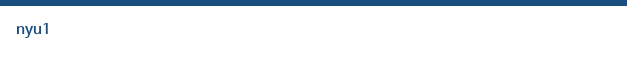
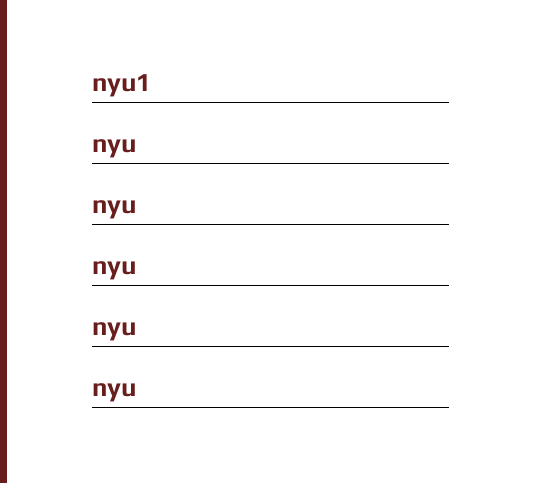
(51, 31) none -> [92,139,136,158] [92,200,136,219] [92,261,136,280] [92,322,136,341] [92,383,136,402] // nyu // nyu // nyu // nyu // nyu

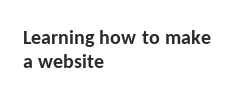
[92,74,151,97] [92,139,136,158] [92,200,136,219] [92,261,136,280] [92,322,136,341] [92,383,136,402] nyu1 // nyu // nyu // nyu // nyu // nyu -> [23,30,211,47] [23,54,105,68] Learning how to make a website

